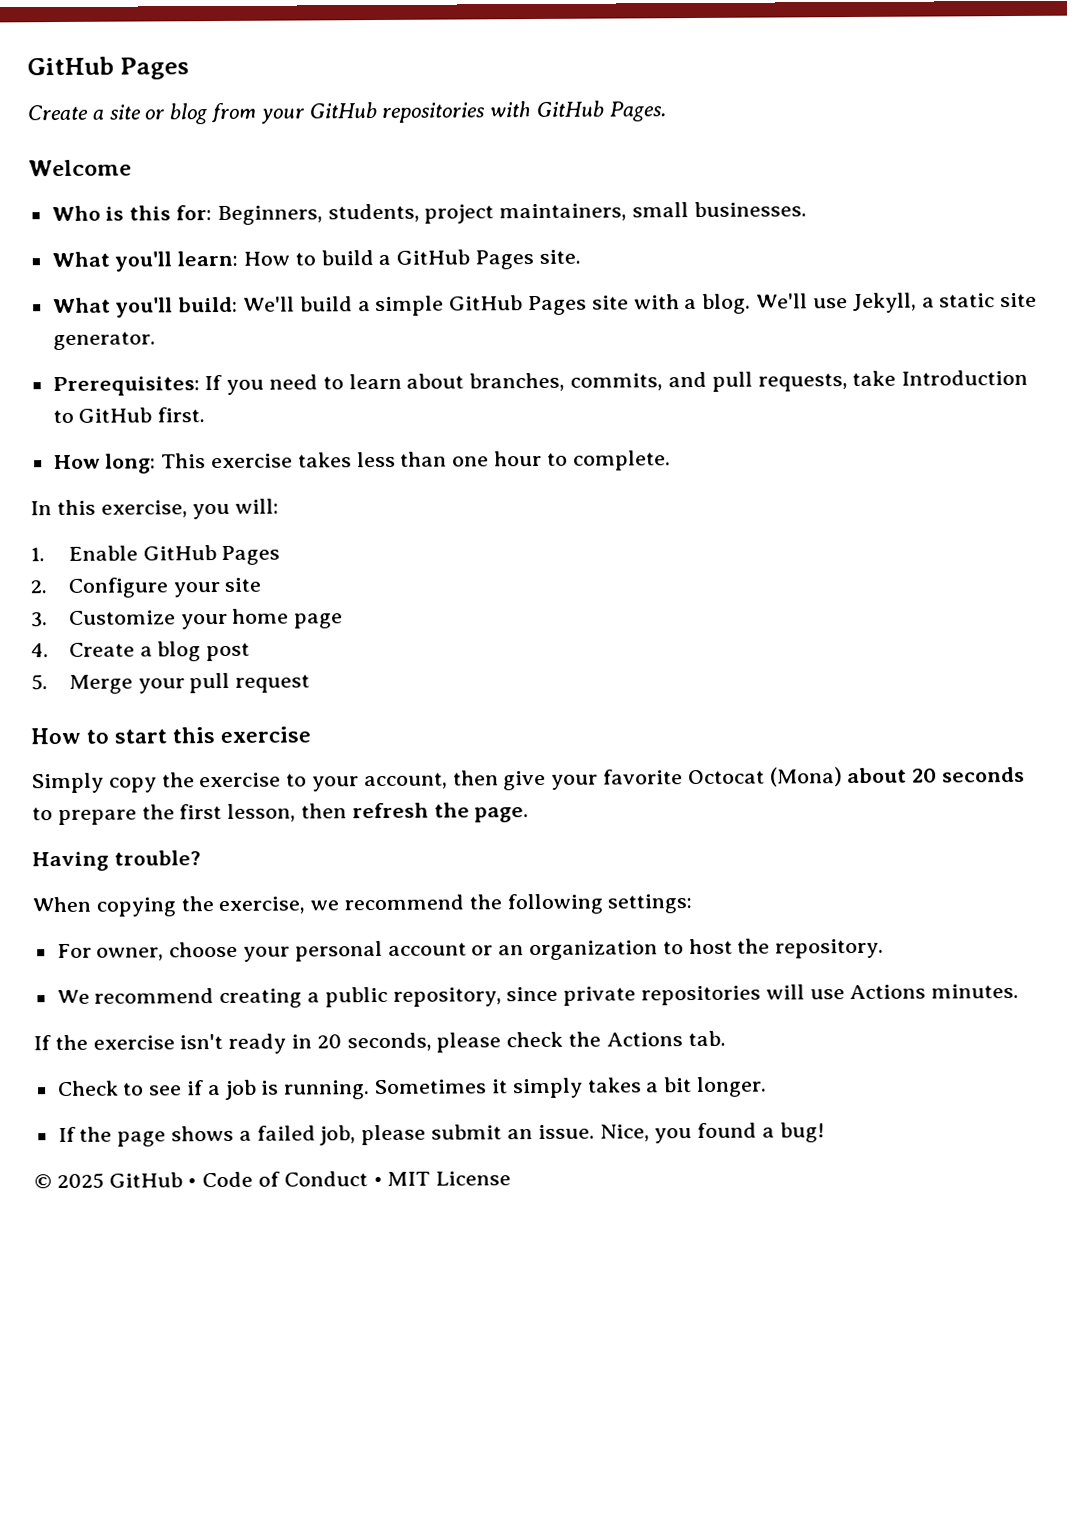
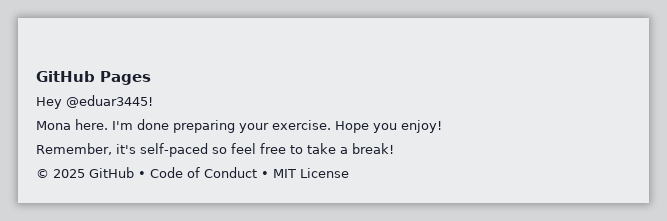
[27,56,189,80] [27,100,666,125] [28,159,132,177] [51,201,807,226] [51,249,581,272] [52,292,1038,318] [52,331,156,351] [52,369,1029,397] [52,407,206,424] [53,450,671,474] [30,498,280,520] [30,545,281,565] [30,577,262,598] [31,608,344,630] [31,641,251,662] [31,672,311,694] [31,726,312,745] [32,766,1026,794] [32,802,530,826] [32,850,201,872] [32,893,693,917] [56,938,885,962] [56,983,1020,1009] [33,1030,726,1054] [57,1076,767,1100] [57,1122,825,1147] GitHub Pages // Create a site or blog from your GitHub repositories with GitHub Pages. // Welcome // Who is this for: Beginners, students, project maintainers, small businesses. // What you'll learn: How to build a GitHub Pages site. // What you'll build: We'll build a simple GitHub Pages site with a blog. We'll use Jekyll, a static site generator. // Prerequisites: If you need to learn about branches, commits, and pull requests, take Introduction to GitHub first. // How long: This exercise takes less than one hour to complete. // In this exercise, you will: // 1. Enable GitHub Pages // 2. Configure your site // 3. Customize your home page // 4. Create a blog post // 5. Merge your pull request // How to start this exercise // Simply copy the exercise to your account, then give your favorite Octocat (Mona) about 20 seconds to prepare the first lesson, then refresh the page. // Having trouble? // When copying the exercise, we recommend the following settings: // For owner, choose your personal account or an organization to host the repository. // We recommend creating a public repository, since private repositories will use Actions minutes. // If the exercise isn't ready in 20 seconds, please check the Actions tab. // Check to see if a job is running. Sometimes it simply takes a bit longer. // If the page shows a failed job, please submit an issue. Nice, you found a bug! -> [36,71,151,85] [36,95,153,109] [36,119,442,133] [36,143,394,157] GitHub Pages // Hey @eduar3445! // Mona here. I'm done preparing your exercise. Hope you enjoy! // Remember, it's self-paced so feel free to take a break!

